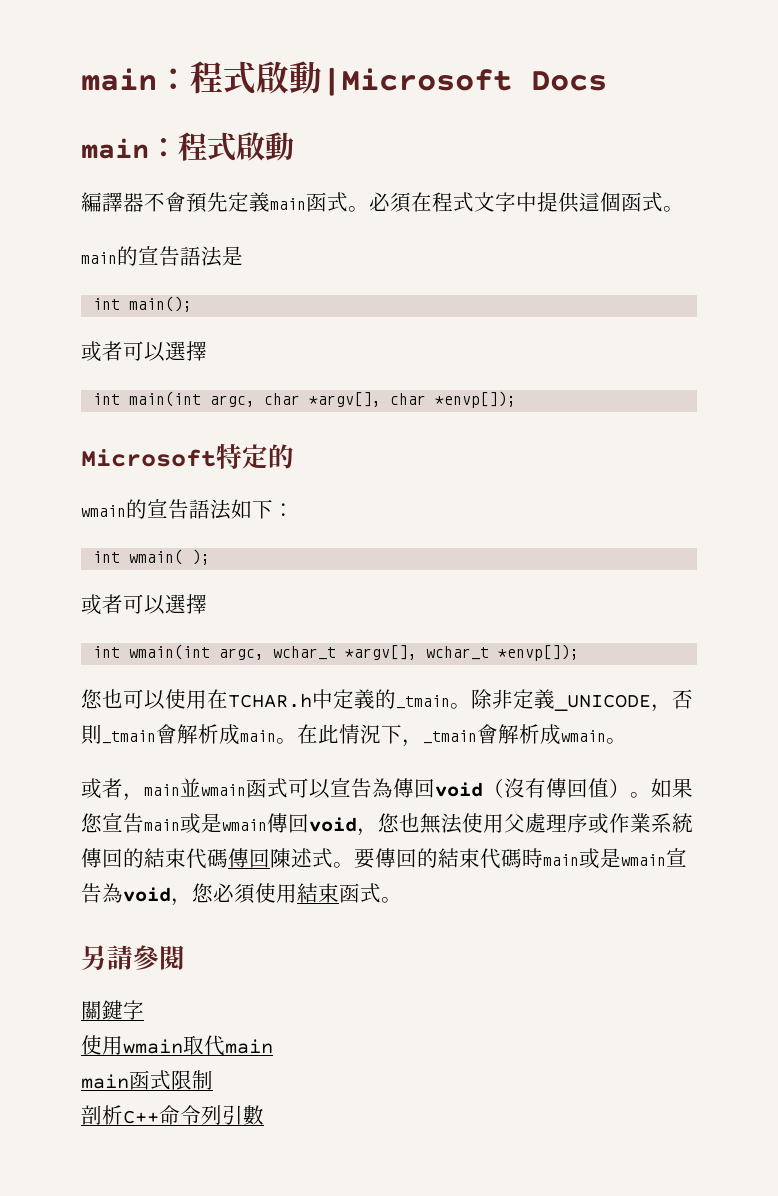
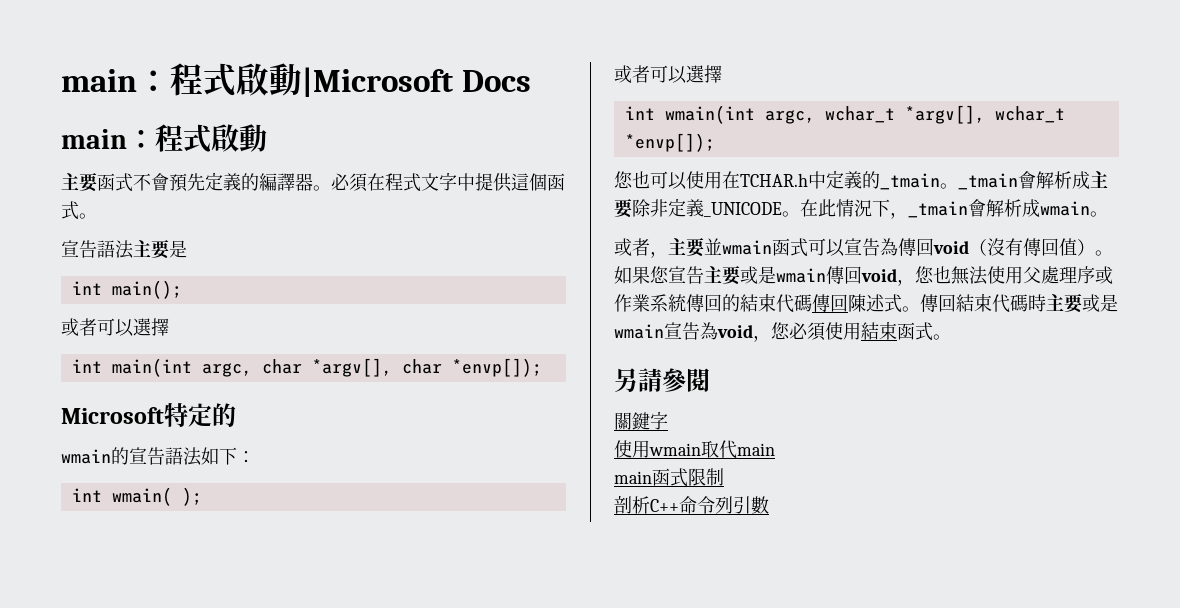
[81,192,144,212] 編譯器 -> [61,173,133,192] 主要函式
[270,192,348,212] main函式 -> [241,173,313,191] 的編譯器
[81,246,222,267] main的宣告語法 -> [61,240,170,259] 宣告語法主要
[471,689,693,712] [81,724,276,745] 除非定義_UNICODE，否則_tmain會解析成main -> [958,171,1108,190] [614,198,782,218] _tmain會解析成主要除非定義_UNICODE
[144,784,180,796] main -> [668,238,705,257] 主要
[144,819,180,831] main -> [704,266,741,285] 主要
[354,848,438,869] 要傳回的 -> [920,294,956,312] 傳回
[543,854,579,866] main -> [1046,294,1083,313] 主要

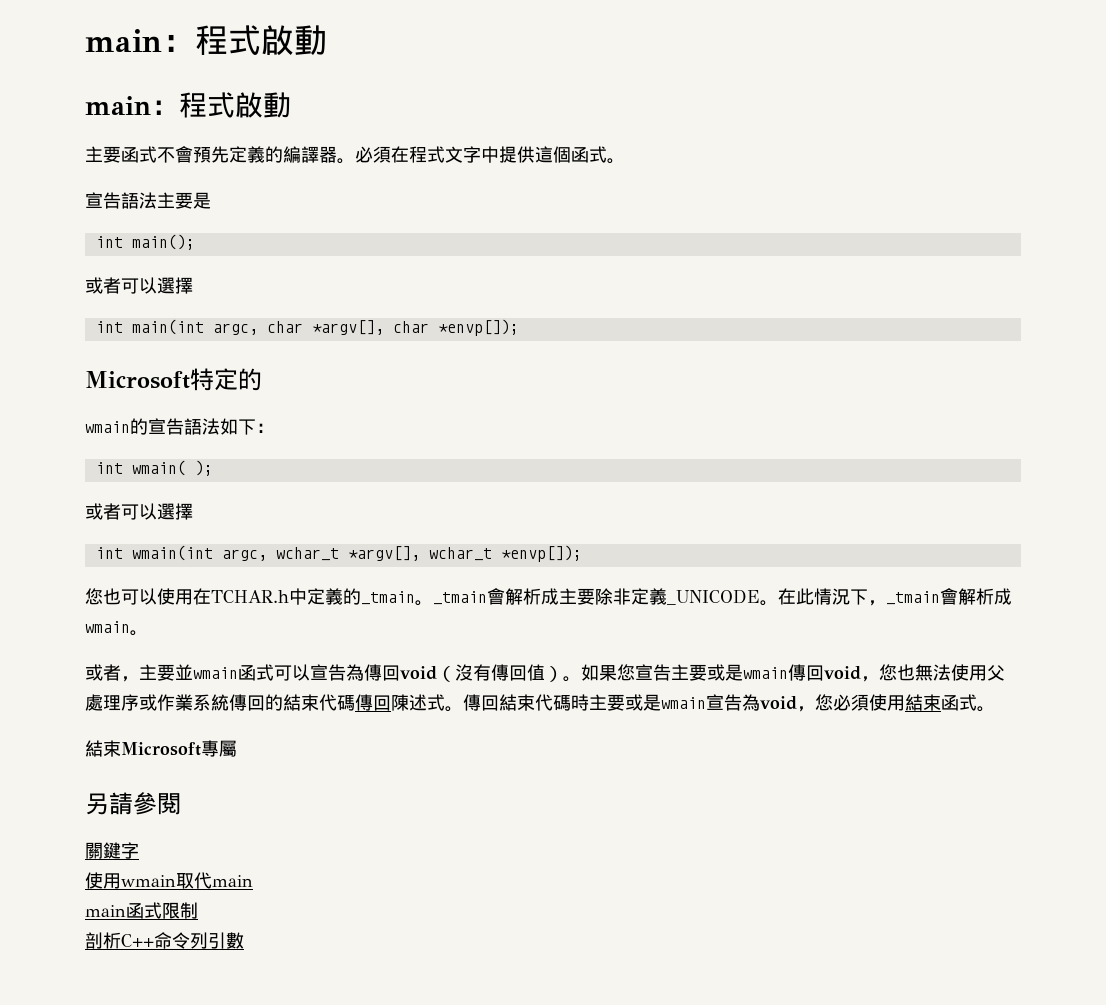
[61,63,531,97] main：程式啟動|Microsoft Docs -> [85,25,327,56] main：程式啟動
(951, 337) none -> [85,740,237,757] // 結束Microsoft專屬

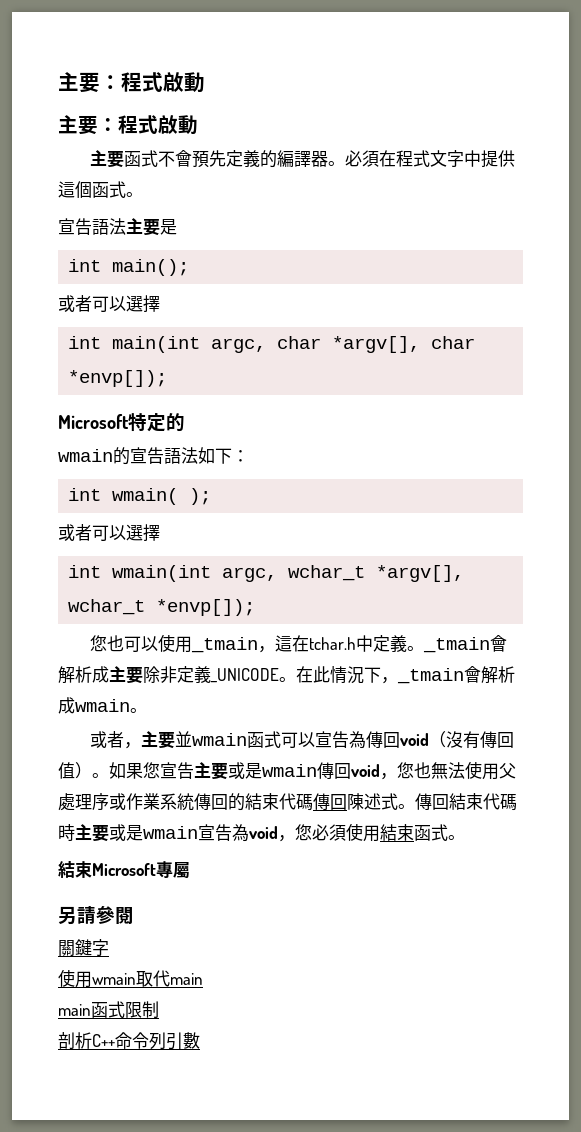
[85,25,327,56] [85,96,151,115] main：程式啟動 // main -> [58,72,205,93] [58,115,98,135] 主要：程式啟動 // 主要
[193,588,415,605] 在TCHAR.h中定義的_tmain -> [191,635,408,653] _tmain，這在tchar.h中定義

